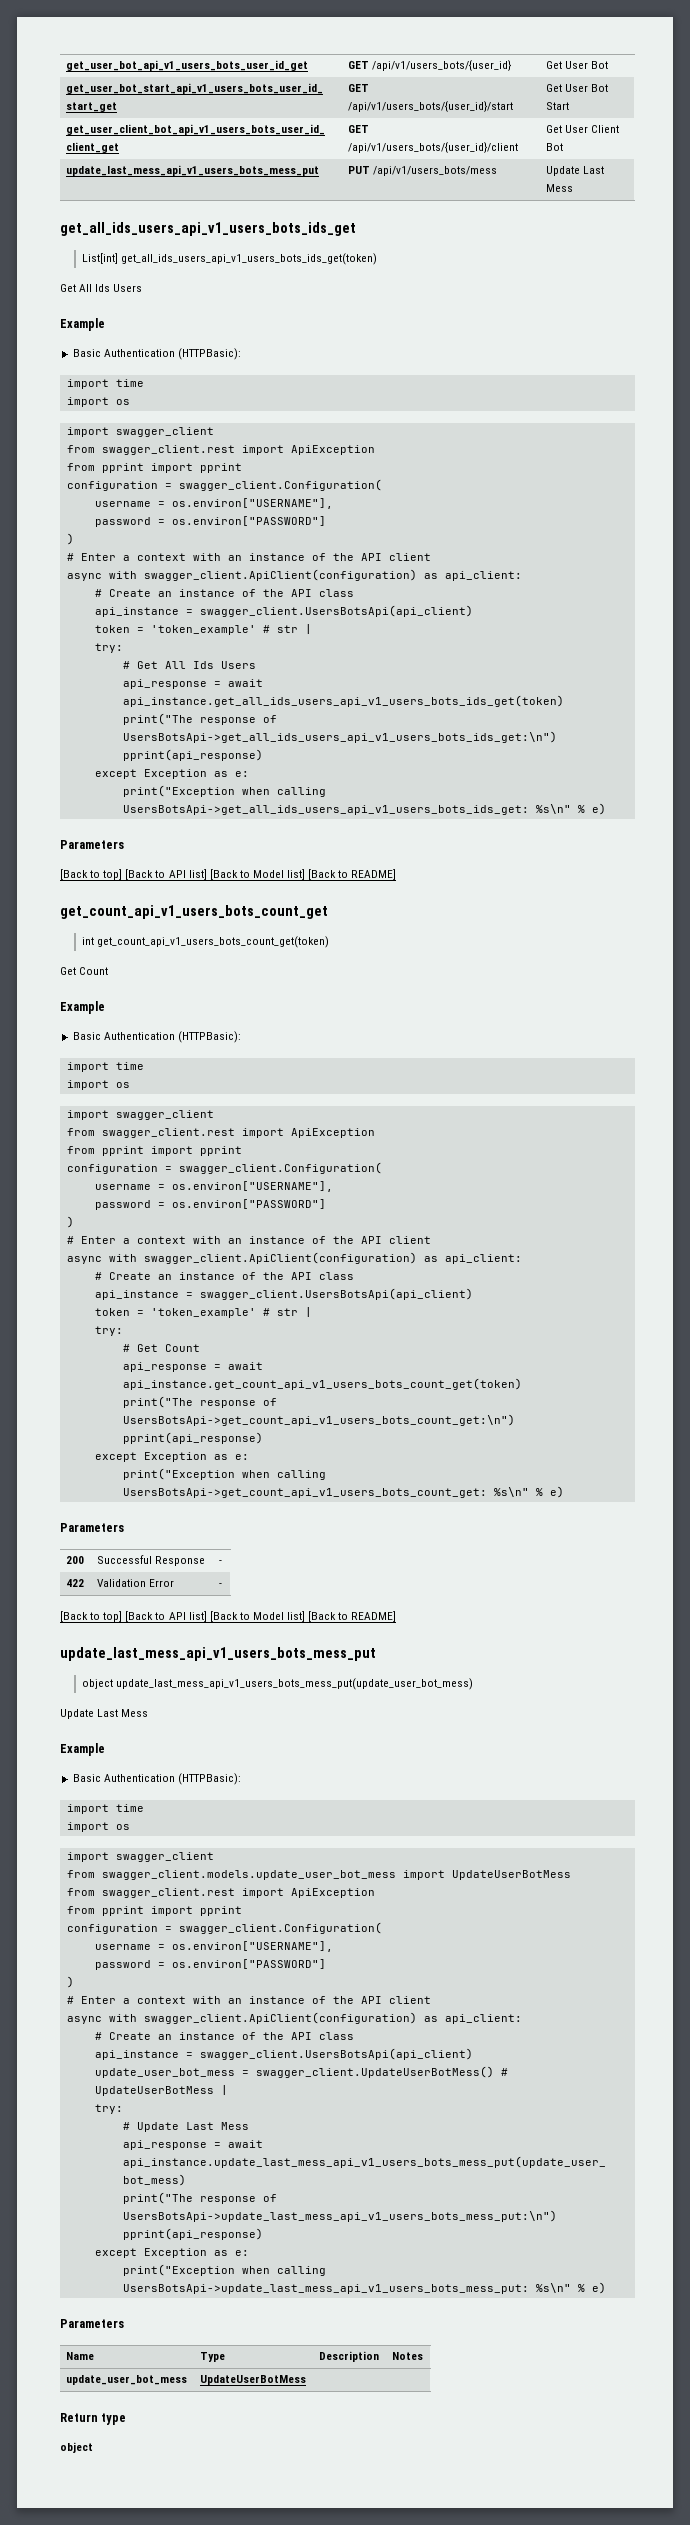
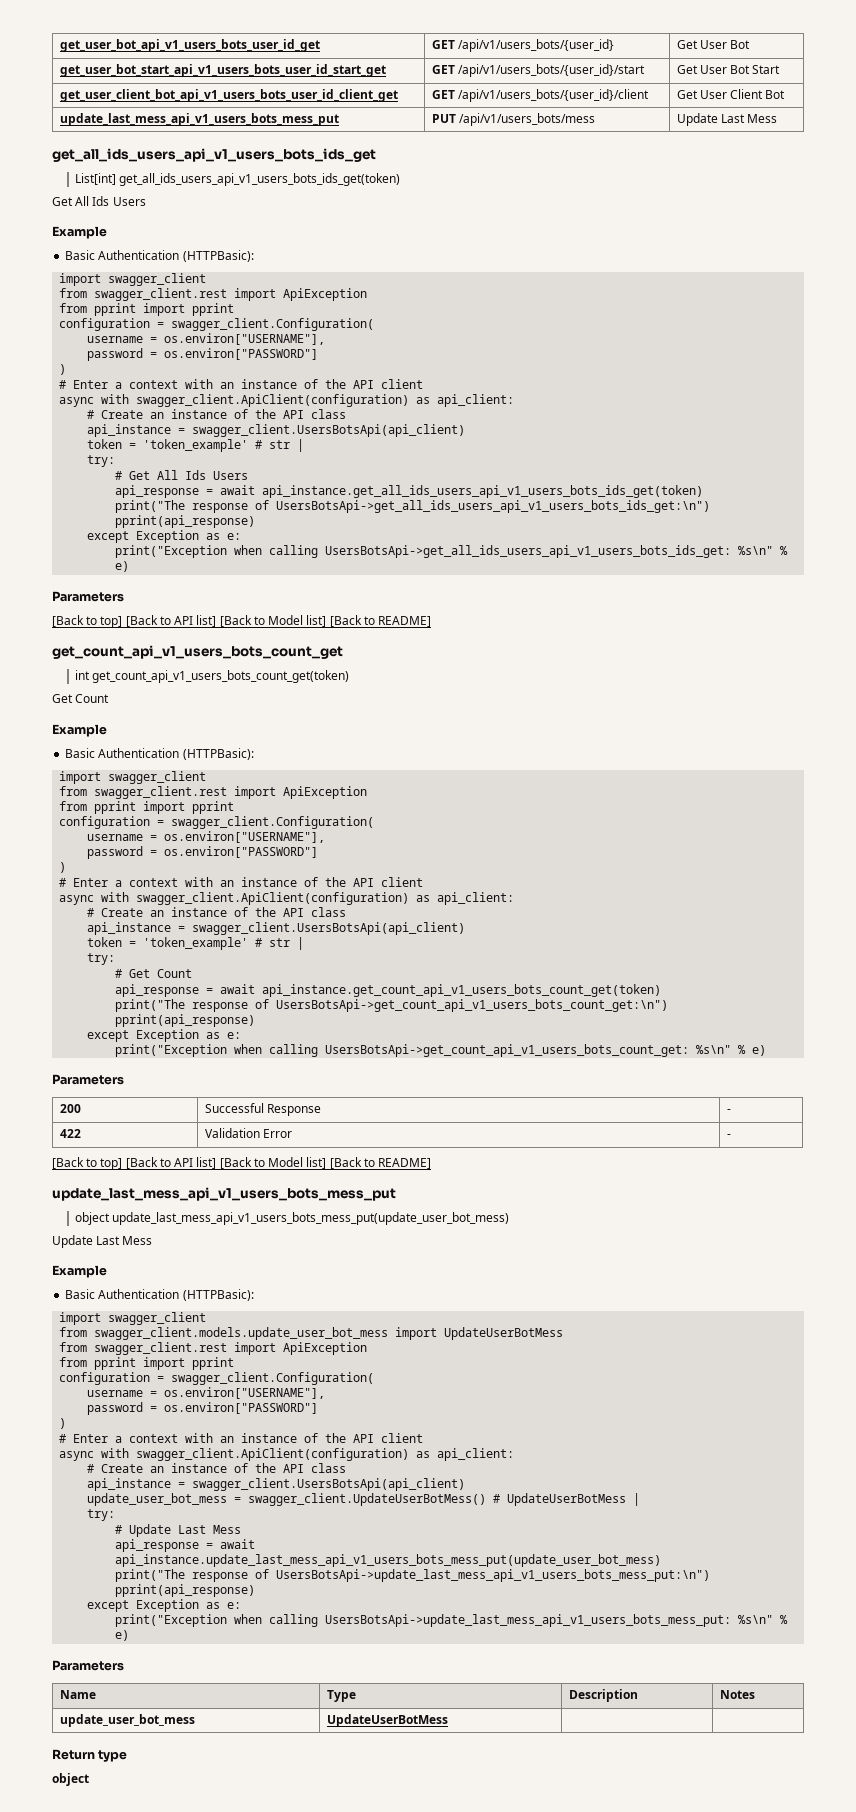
[66,379,144,389] [66,397,130,407] // import time // import os -> (254, 256) none
[66,1062,144,1072] [66,1080,130,1090] // import time // import os -> (254, 754) none
[66,1804,144,1814] [66,1822,130,1832] // import time // import os -> (254, 1295) none

